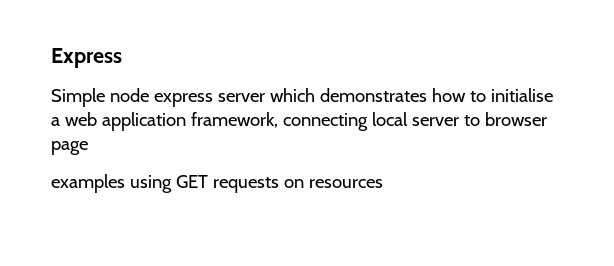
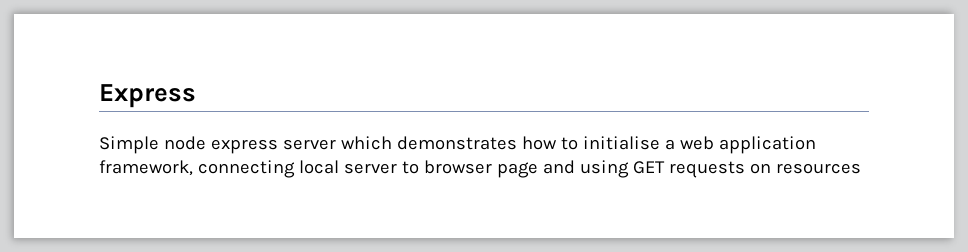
[51,174,125,193] // examples -> [542,160,575,174] and

